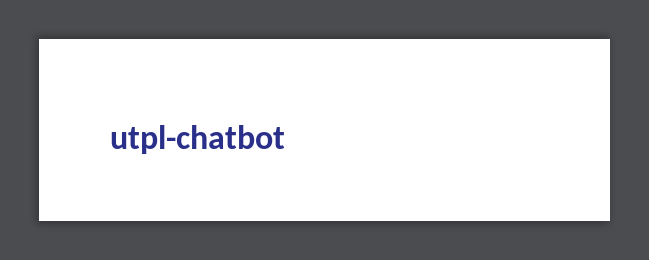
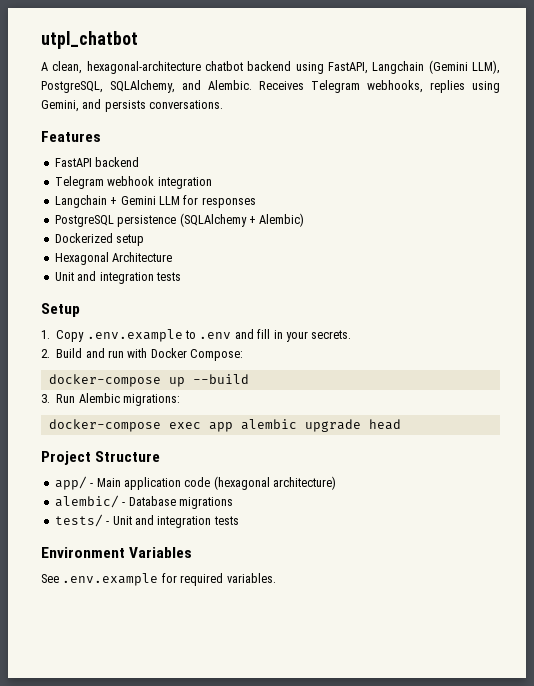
[110,125,285,154] utpl-chatbot -> [41,31,138,49] [41,60,500,74] [41,80,500,93] [41,99,224,112] [41,131,101,142] [54,157,140,167] [54,176,212,189] [54,195,256,208] [54,213,305,227] [54,233,145,246] [54,252,173,265] [54,271,181,284] [41,303,80,317] [41,329,352,342] [41,348,244,361] [48,374,249,387] [41,393,180,406] [48,419,401,432] [41,451,161,465] [54,476,336,490] [54,495,233,509] [54,514,239,528] [41,547,193,558] [41,573,276,586] utpl_chatbot // A clean, hexagonal-architecture chatbot backend using FastAPI, Langchain (Gemini LLM), PostgreSQL, SQLAlchemy, and Alembic. Receives Telegram webhooks, replies using Gemini, and persists conversations. // Features // FastAPI backend // Telegram webhook integration // Langchain + Gemini LLM for responses // PostgreSQL persistence (SQLAlchemy + Alembic) // Dockerized setup // Hexagonal Architecture // Unit and integration tests // Setup // 1. Copy .env.example to .env and fill in your secrets. // 2. Build and run with Docker Compose: // docker-compose up --build // 3. Run Alembic migrations: // docker-compose exec app alembic upgrade head // Project Structure // app/ - Main application code (hexagonal architecture) // alembic/ - Database migrations // tests/ - Unit and integration tests // Environment Variables // See .env.example for required variables.

